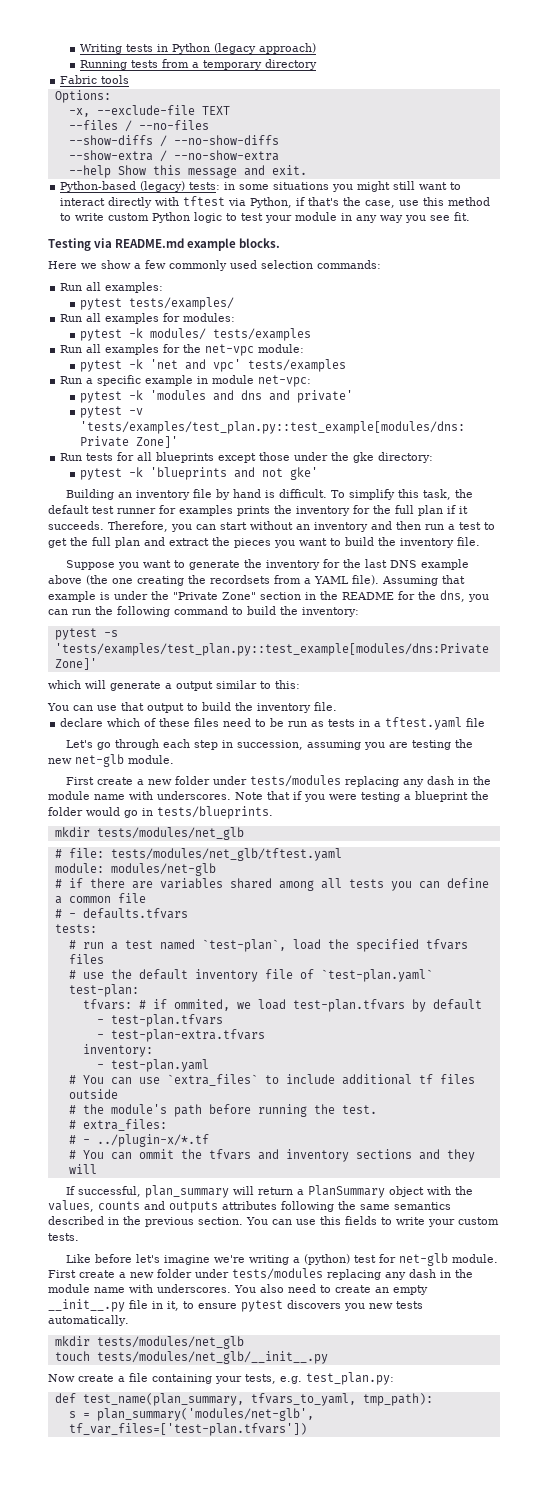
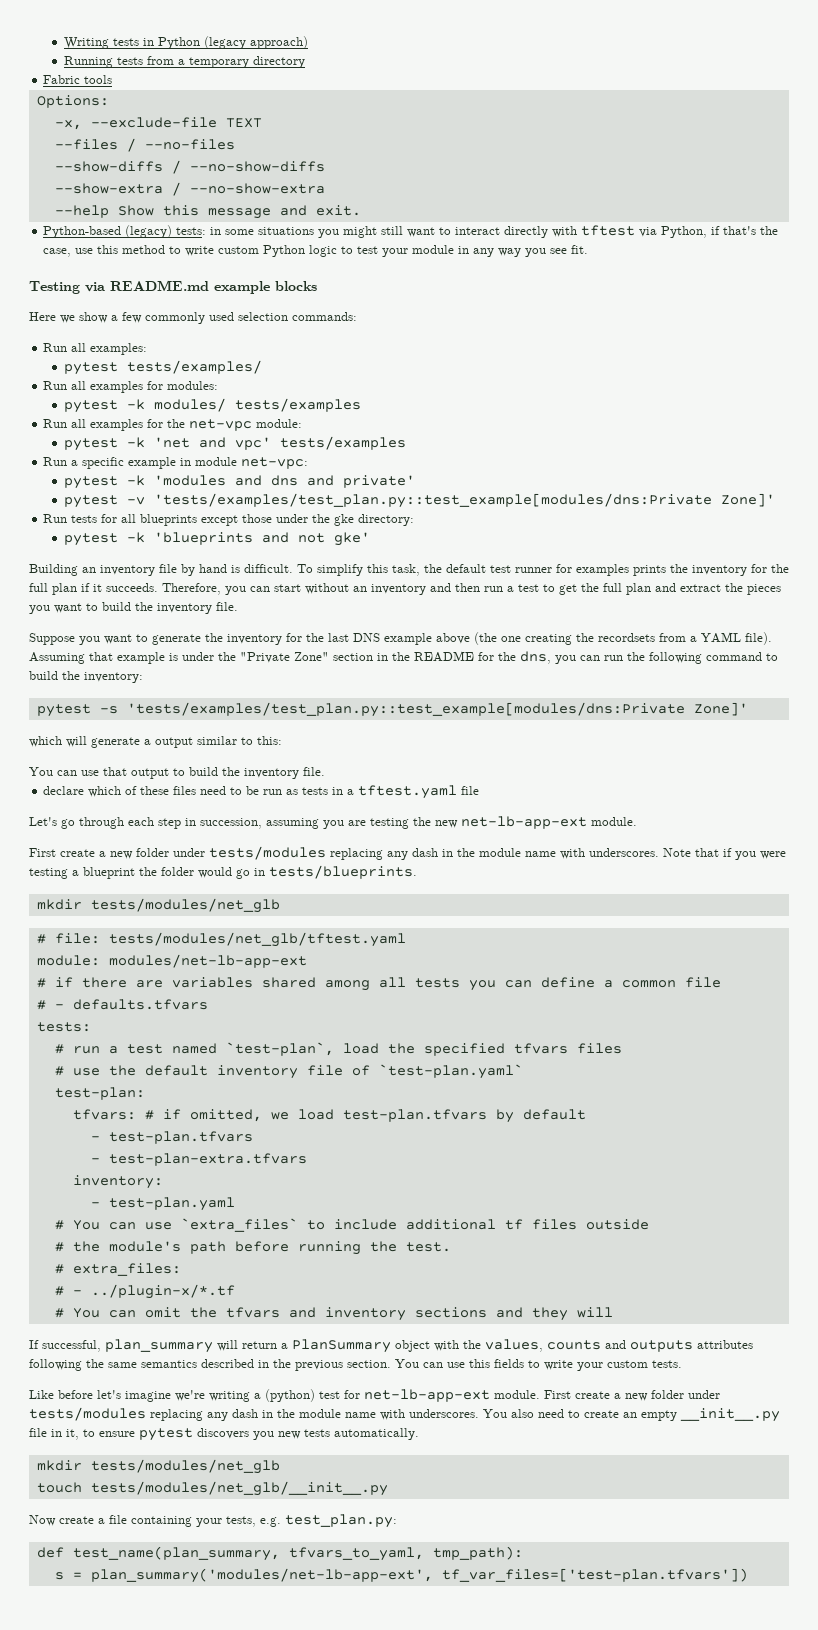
[239,238,281,248] blocks. -> [275,281,317,291] blocks
[75,754,124,767] net-glb -> [461,816,587,829] net-lb-app-ext
[110,863,216,876] modules/net-glb -> [108,954,307,968] modules/net-lb-app-ext
[173,999,230,1011] ommited, -> [189,1109,262,1122] omitted,
[138,1149,174,1159] ommit -> [144,1307,181,1318] omit
[399,1253,449,1266] net-glb -> [364,1389,490,1402] net-lb-app-ext
[96,1408,314,1421] plan_summary('modules/net-glb', -> [90,1568,433,1583] plan_summary('modules/net-lb-app-ext',

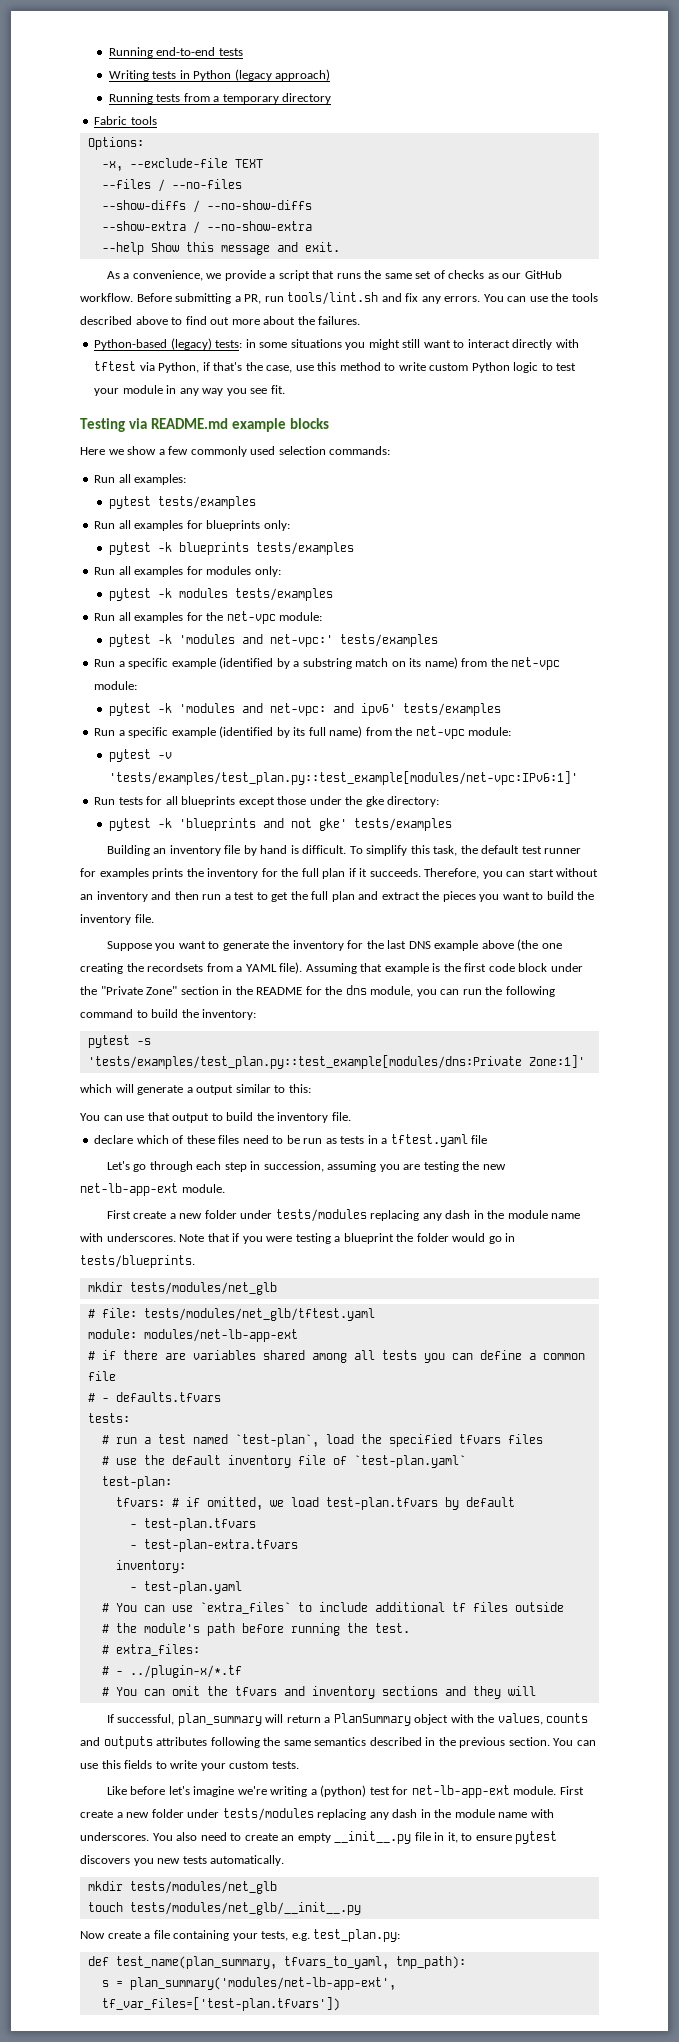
(63, 43) none -> [108,47,243,58] Running end-to-end tests //
(361, 210) none -> [106,270,562,281] [80,292,598,305] [80,316,361,325] // As a convenience, we provide a script that runs the same set of checks as our GitHub workflow. Before submitting a PR, run tools/lint.sh and fix any errors. You can use the tools described above to find out more about the failures.
[126,360,262,374] [43,381,219,393] [63,398,226,413] tests/examples/ // Run all examples for modules: // pytest -k modules/ -> [157,496,256,509] [94,520,290,531] [108,542,354,555] [94,566,281,577] [108,588,228,601] tests/examples // Run all examples for blueprints only: // pytest -k blueprints tests/examples // Run all examples for modules only: // pytest -k modules
[153,436,406,450] [43,457,309,469] [63,475,415,489] 'net and vpc' tests/examples // Run a specific example in module net-vpc: // pytest -k 'modules and dns and private' -> [178,634,438,647] [94,657,561,670] [94,681,138,690] [108,703,501,716] [94,726,512,739] 'modules and net-vpc:' tests/examples // Run a specific example (identified by a substring match on its name) from the net-vpc module: // pytest -k 'modules and net-vpc: and ipv6' tests/examples // Run a specific example (identified by its full name) from the net-vpc module:
[153,493,775,508] 'tests/examples/test_plan.py::test_example[modules/dns:Private Zone]' -> [108,771,578,785] 'tests/examples/test_plan.py::test_example[modules/net-vpc:IPv6:1]'
(370, 539) none -> [353,818,452,831] tests/examples
(178, 657) none -> [443,963,548,972] the first code block
[520,651,551,664] dns, -> [345,985,414,997] dns module,
[693,702,748,716] Zone]' -> [528,1055,585,1068] Zone:1]'

